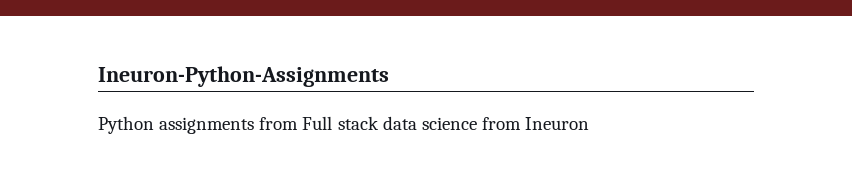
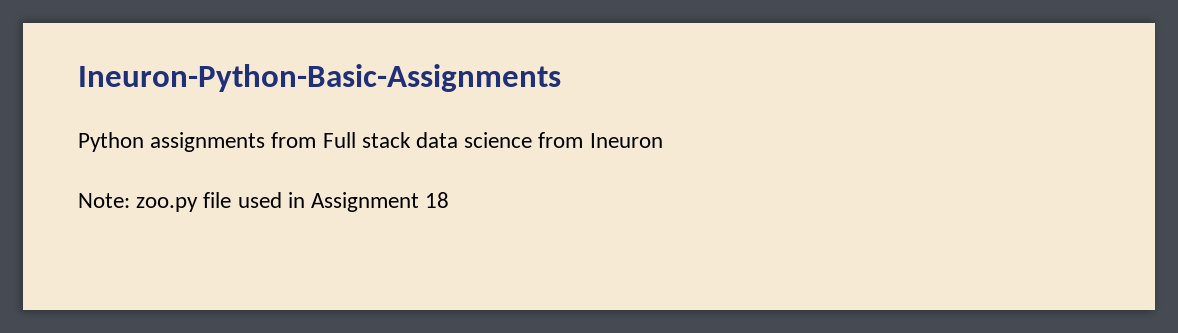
[98,66,389,87] Ineuron-Python-Assignments -> [78,64,561,92] Ineuron-Python-Basic-Assignments
(590, 123) none -> [78,192,450,212] // Note: zoo.py file used in Assignment 18

